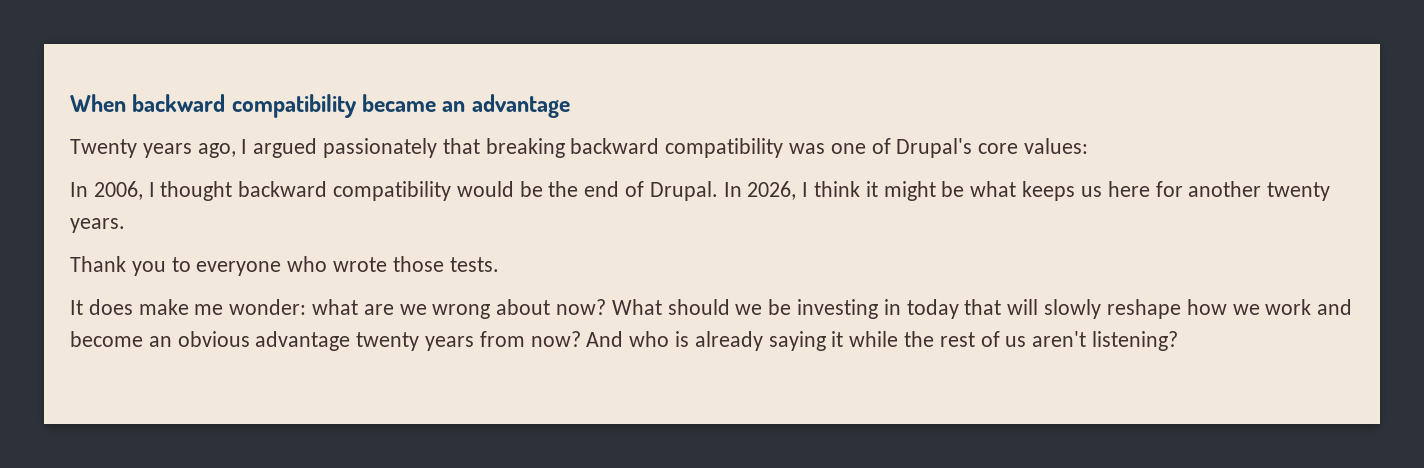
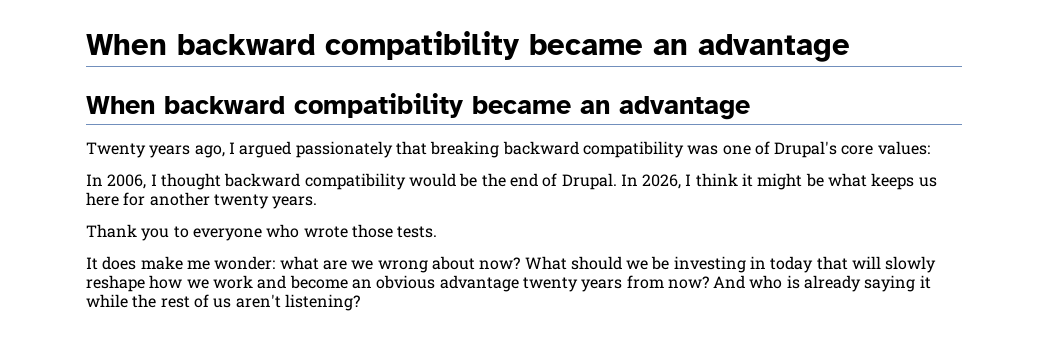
[70,94,570,118] When backward compatibility became an advantage -> [86,31,850,62] [86,93,750,120] When backward compatibility became an advantage // When backward compatibility became an advantage

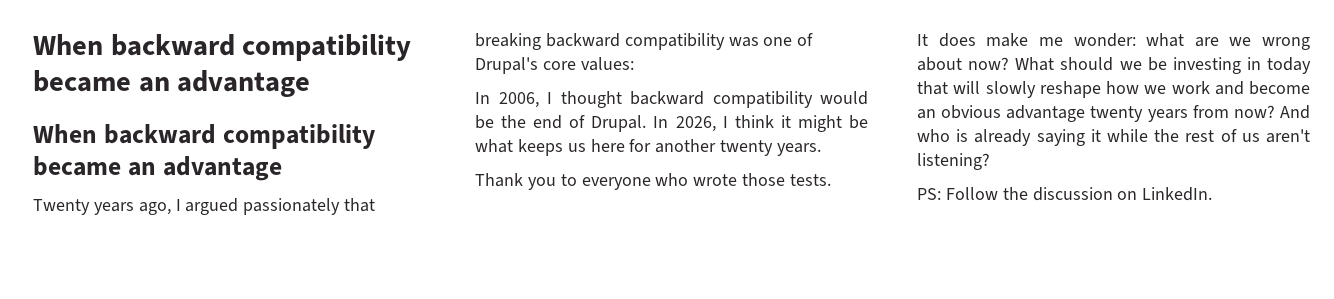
(360, 302) none -> [917,187,1213,201] // PS: Follow the discussion on LinkedIn.

